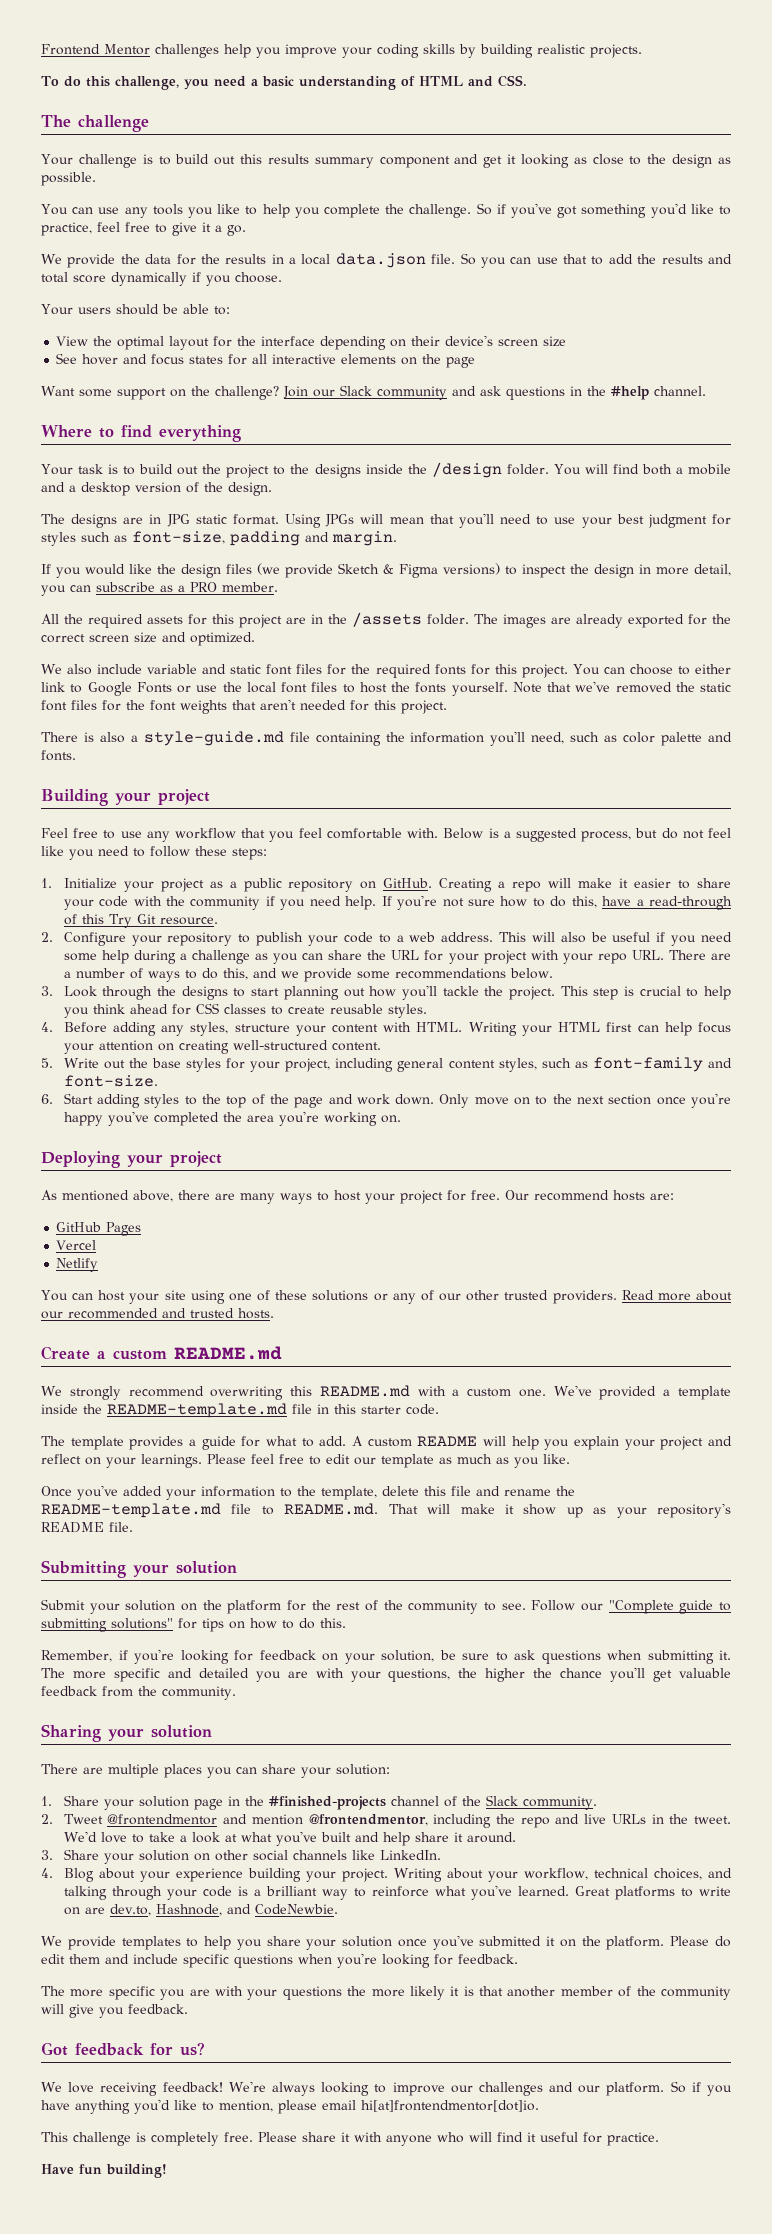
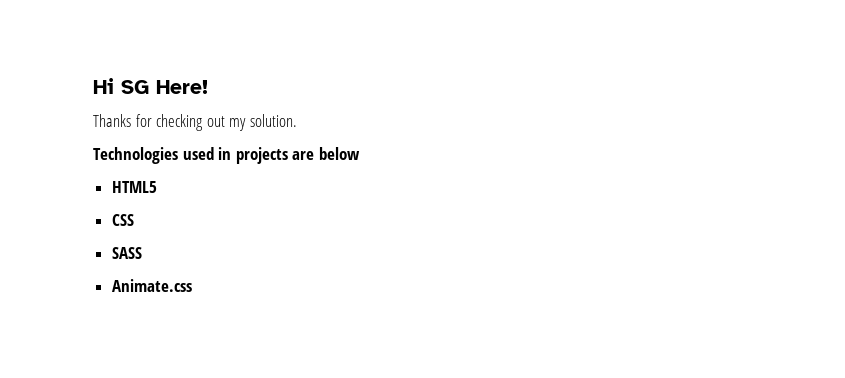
[41,44,642,58] [41,75,527,90] [41,115,149,132] [41,154,732,168] [41,172,96,186] [41,203,731,218] [41,222,246,236] [41,253,733,268] [41,272,282,286] [41,304,230,315] [56,335,567,350] [56,353,476,368] [41,385,706,400] [41,425,241,442] [41,462,732,478] [41,482,272,496] [41,513,731,528] [41,531,397,546] [41,563,731,578] [41,582,278,596] [41,612,731,628] [41,632,255,646] [41,664,732,678] [41,681,731,696] [41,699,447,714] [41,731,732,746] [41,750,76,761] [41,789,210,806] [41,828,732,842] [41,846,267,860] [41,878,731,892] [63,895,732,910] [63,914,218,928] [41,932,732,946] [63,950,731,964] [63,968,553,982] [41,985,732,1000] [63,1003,427,1018] [41,1022,732,1036] [63,1040,381,1054] [41,1057,733,1072] [63,1075,158,1087] [41,1093,731,1108] [63,1111,401,1126] [41,1151,222,1168] [41,1190,674,1204] [56,1222,142,1236] [56,1240,97,1250] [56,1258,99,1272] [41,1290,732,1304] [41,1308,274,1319] [41,1346,282,1360] [41,1385,731,1400] [41,1403,439,1418] [41,1436,732,1450] [41,1454,570,1468] [41,1485,575,1500] [41,1503,731,1518] [41,1522,133,1533] [41,1560,237,1578] [41,1599,731,1614] [41,1618,346,1632] [41,1649,731,1664] [41,1667,731,1682] [41,1686,236,1700] [41,1724,212,1742] [41,1764,390,1778] [41,1795,597,1810] [41,1814,731,1828] [63,1831,516,1846] [41,1849,441,1864] [41,1868,732,1882] [63,1885,731,1900] [63,1904,338,1916] [41,1935,731,1950] [41,1953,518,1968] [41,1986,732,2000] [41,2004,188,2018] [41,2042,205,2056] [41,2081,732,2096] [41,2099,539,2114] [41,2132,659,2146] [41,2164,167,2178] Frontend Mentor challenges help you improve your coding skills by building realistic projects. // To do this challenge, you need a basic understanding of HTML and CSS. // The challenge // Your challenge is to build out this results summary component and get it looking as close to the design as possible. // You can use any tools you like to help you complete the challenge. So if you've got something you'd like to practice, feel free to give it a go. // We provide the data for the results in a local data.json file. So you can use that to add the results and total score dynamically if you choose. // Your users should be able to: // View the optimal layout for the interface depending on their device's screen size // See hover and focus states for all interactive elements on the page // Want some support on the challenge? Join our Slack community and ask questions in the #help channel. // Where to find everything // Your task is to build out the project to the designs inside the /design folder. You will find both a mobile and a desktop version of the design. // The designs are in JPG static format. Using JPGs will mean that you'll need to use your best judgment for styles such as font-size, padding and margin. // If you would like the design files (we provide Sketch & Figma versions) to inspect the design in more detail, you can subscribe as a PRO member. // All the required assets for this project are in the /assets folder. The images are already exported for the correct screen size and optimized. // We also include variable and static font files for the required fonts for this project. You can choose to either link to Google Fonts or use the local font files to host the fonts yourself. Note that we've removed the static font files for the font weights that aren't needed for this project. // There is also a style-guide.md file containing the information you'll need, such as color palette and fonts. // Building your project // Feel free to use any workflow that you feel comfortable with. Below is a suggested process, but do not feel like you need to follow these steps: // 1. Initialize your project as a public repository on GitHub. Creating a repo will make it easier to share your code with the community if you need help. If you're not sure how to do this, have a read-through of this Try Git resource. // 2. Configure your repository to publish your code to a web address. This will also be useful if you need some help during a challenge as you can share the URL for your project with your repo URL. There are a number of ways to do this, and we provide some recommendations below. // 3. Look through the designs to start planning out how you'll tackle the project. This step is crucial to help you think ahead for CSS classes to create reusable styles. // 4. Before adding any styles, structure your content with HTML. Writing your HTML first can help focus your attention on creating well-structured content. // 5. Write out the base styles for your project, including general content styles, such as font-family and font-size. // 6. Start adding styles to the top of the page and work down. Only move on to the next section once you're happy you've completed the area you're working on. // Deploying your project // As mentioned above, there are many ways to host your project for free. Our recommend hosts are: // GitHub Pages // Vercel // Netlify // You can host your site using one of these solutions or any of our other trusted providers. Read more about our recommended and trusted hosts. // Create a custom README.md // We strongly recommend overwriting this README.md with a custom one. We've provided a template inside the README-template.md file in this starter code. // The template provides a guide for what to add. A custom README will help you explain your project and reflect on your learnings. Please feel free to edit our template as much as you like. // Once you've added your information to the template, delete this file and rename the README-template.md file to README.md. That will make it show up as your repository's README file. // Submitting your solution // Submit your solution on the platform for the rest of the community to see. Follow our "Complete guide to submitting solutions" for tips on how to do this. // Remember, if you're looking for feedback on your solution, be sure to ask questions when submitting it. The more specific and detailed you are with your questions, the higher the chance you'll get valuable feedback from the community. // Sharing your solution // There are multiple places you can share your solution: // 1. Share your solution page in the #finished-projects channel of the Slack community. // 2. Tweet @frontendmentor and mention @frontendmentor, including the repo and live URLs in the tweet. We'd love to take a look at what you've built and help share it around. // 3. Share your solution on other social channels like LinkedIn. // 4. Blog about your experience building your project. Writing about your workflow, technical choices, and talking through your code is a brilliant way to reinforce what you've learned. Great platforms to write on are dev.to, Hashnode, and CodeNewbie. // We provide templates to help you share your solution once you've submitted it on the platform. Please do edit them and include specific questions when you're looking for feedback. // The more specific you are with your questions the more likely it is that another member of the community will give you feedback. // Got feedback for us? // We love receiving feedback! We're always looking to improve our challenges and our platform. So if you have anything you'd like to mention, please email hi[at]frontendmentor[dot]io. // This challenge is completely free. Please share it with anyone who will find it useful for practice. // Have fun building! -> [93,78,208,94] [93,114,297,131] [93,147,360,164] [111,181,157,193] [111,214,134,226] [111,247,142,259] [111,279,192,292] Hi SG Here! // Thanks for checking out my solution. // Technologies used in projects are below // HTML5 // CSS // SASS // Animate.css

